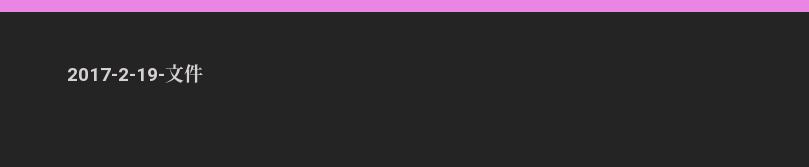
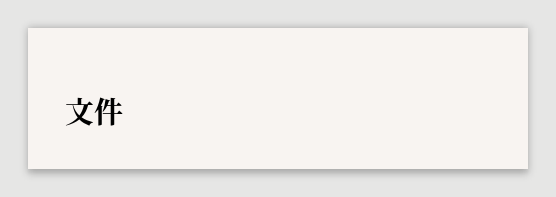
[67,68,165,81] 2017-2-19- -> (65, 111) none

